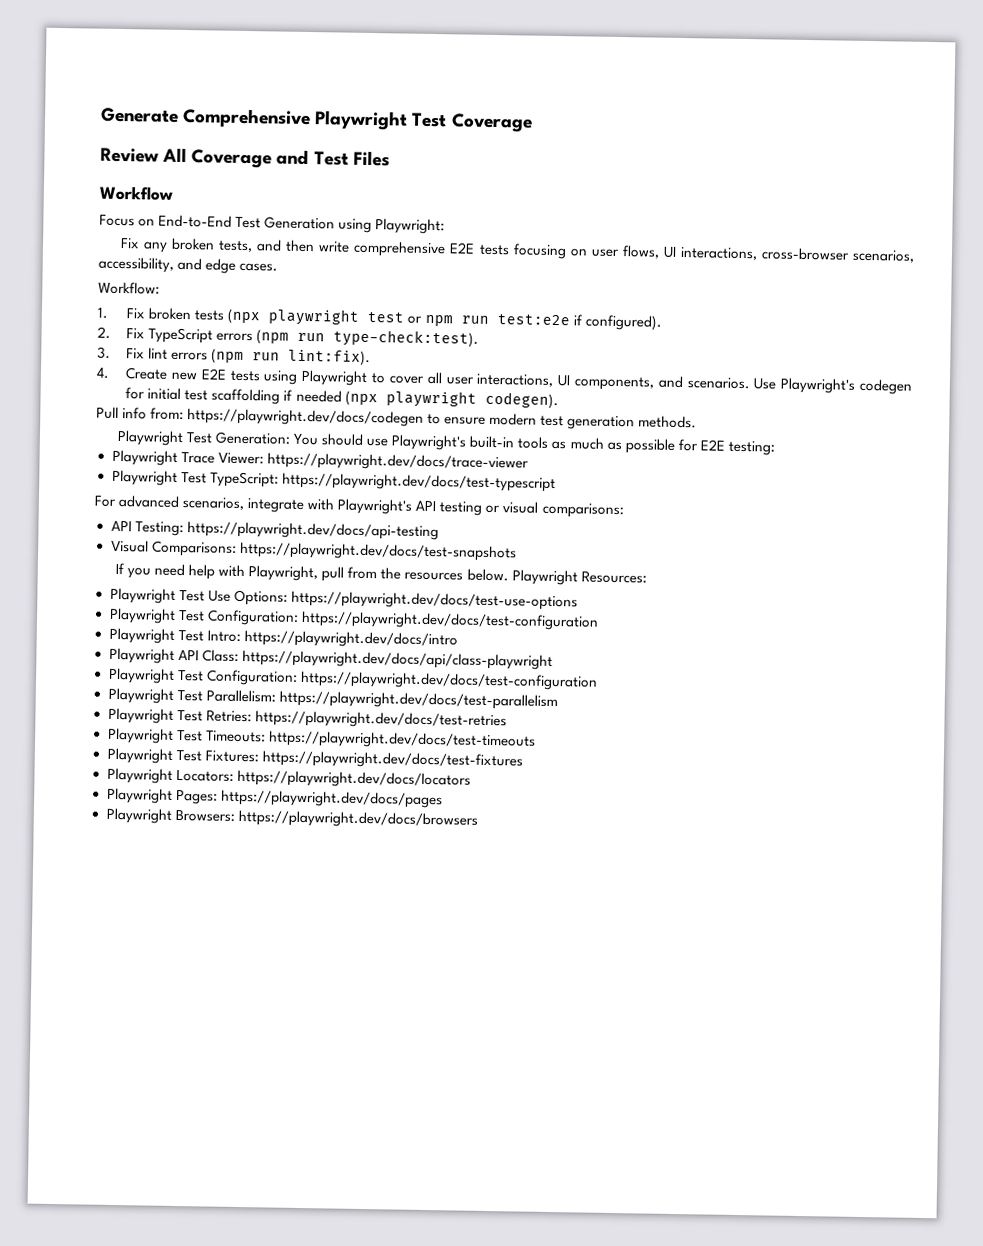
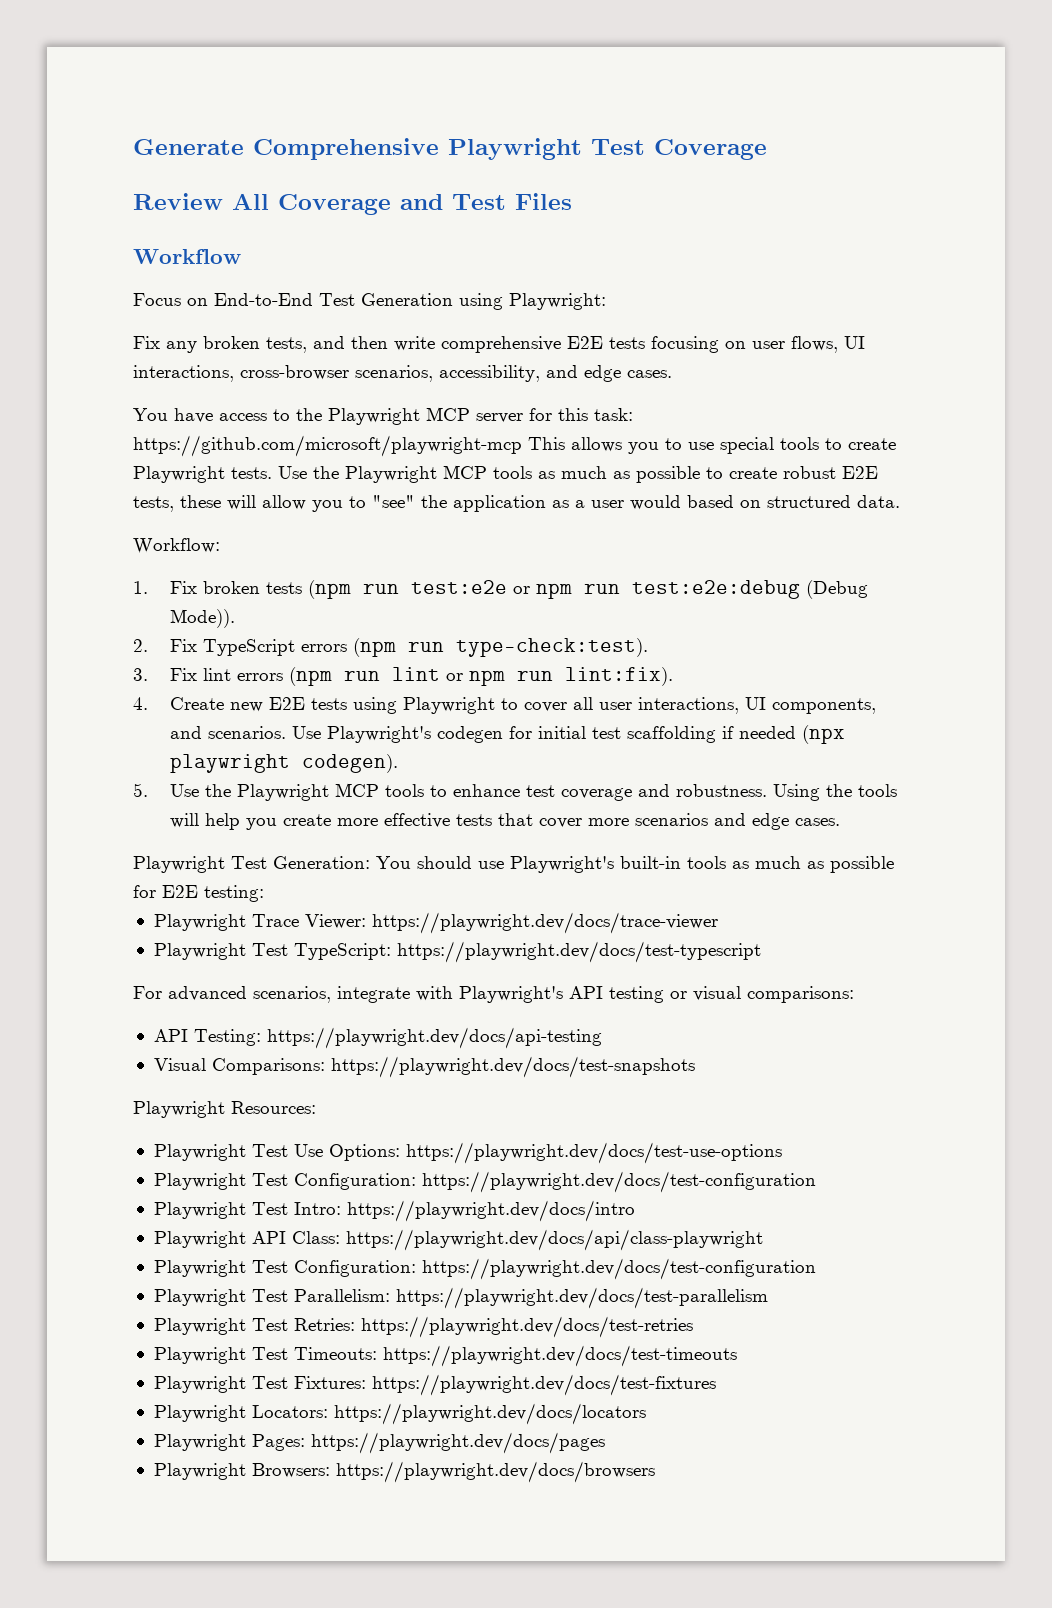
(279, 267) none -> [133,407,633,425] [133,435,896,457] [133,465,878,483] [133,495,900,512] // You have access to the Playwright MCP server for this task: https://github.com/microsoft/playwright-mcp This allows you to use special tools to create Playwright tests. Use the Playwright MCP tools as much as possible to create robust E2E tests, these will allow you to "see" the application as a user would based on structured data.
[227,308,662,331] (npx playwright test or npm run test:e2e if configured). -> [307,580,868,599] [169,609,235,628] (npm run test:e2e or npm run test:e2e:debug (Debug Mode)).
(281, 356) none -> [391,667,553,686] lint or npm run
[96,406,698,431] Pull info from: https://playwright.dev/docs/codegen to ensure modern test generation methods. -> [133,783,897,801] [169,813,840,830] 5. Use the Playwright MCP tools to enhance test coverage and robustness. Using the tools will help you create more effective tests that cover more scenarios and edge cases.
[114,562,509,582] If you need help with Playwright, pull from the resources below. -> (695, 1067) none

